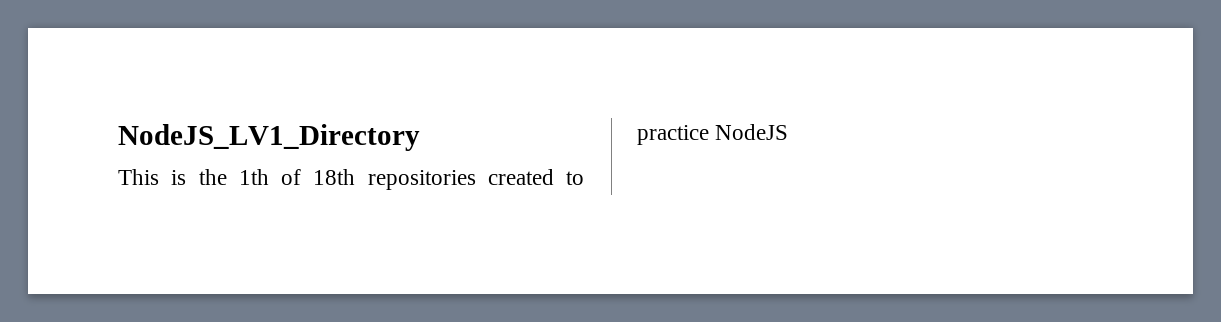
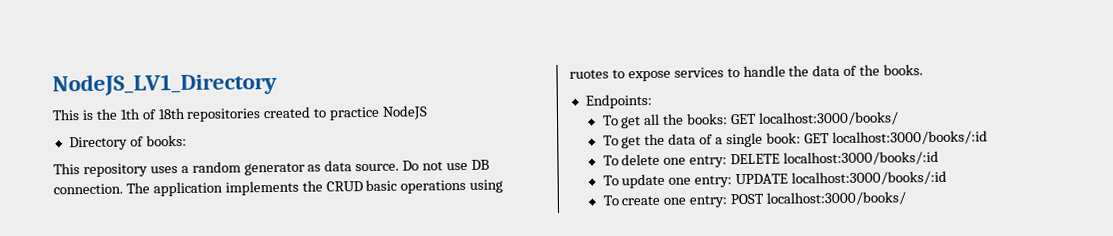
(789, 132) none -> [68,134,187,151] [53,159,490,178] [53,179,504,197] [569,64,924,82] [584,93,652,109] [601,111,900,129] [602,130,988,149] [602,150,940,168] [602,170,948,189] [602,191,907,208] // Directory of books: // This repository uses a random generator as data source. Do not use DB connection. The application implements the CRUD basic operations using ruotes to expose services to handle the data of the books. // Endpoints: // To get all the books: GET localhost:3000/books/ // To get the data of a single book: GET localhost:3000/books/:id // To delete one entry: DELETE localhost:3000/books/:id // To update one entry: UPDATE localhost:3000/books/:id // To create one entry: POST localhost:3000/books/

